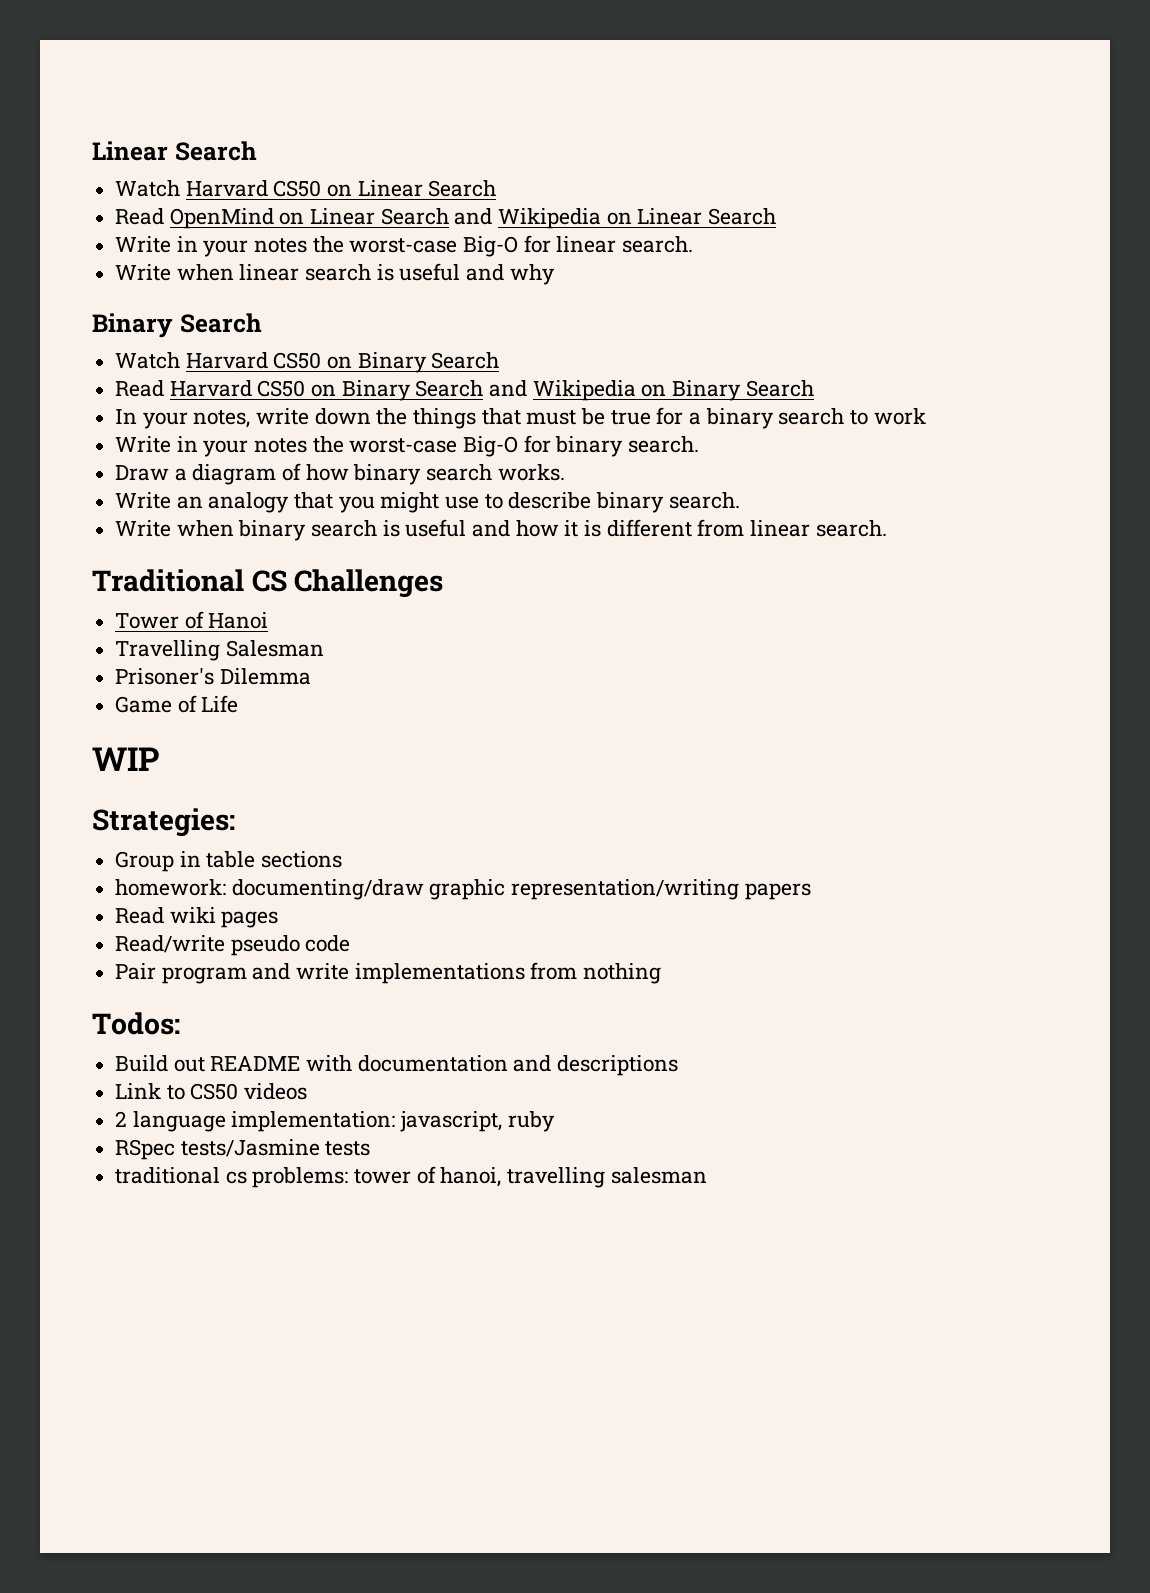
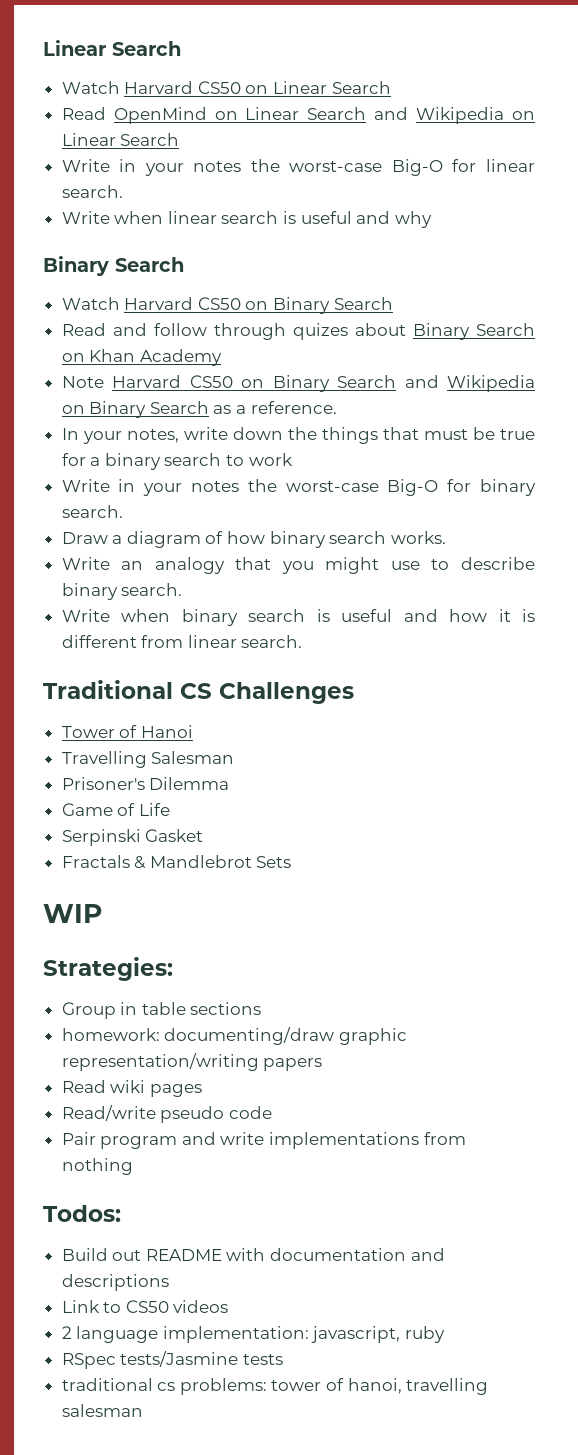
(165, 388) none -> [112,323,535,340] [61,349,222,366] [61,376,104,388] and follow through quizes about Binary Search on Khan Academy // Note
(814, 388) none -> [213,401,337,414] as a reference.
(239, 704) none -> [61,829,204,846] [61,855,292,869] // Serpinski Gasket // Fractals & Mandlebrot Sets

